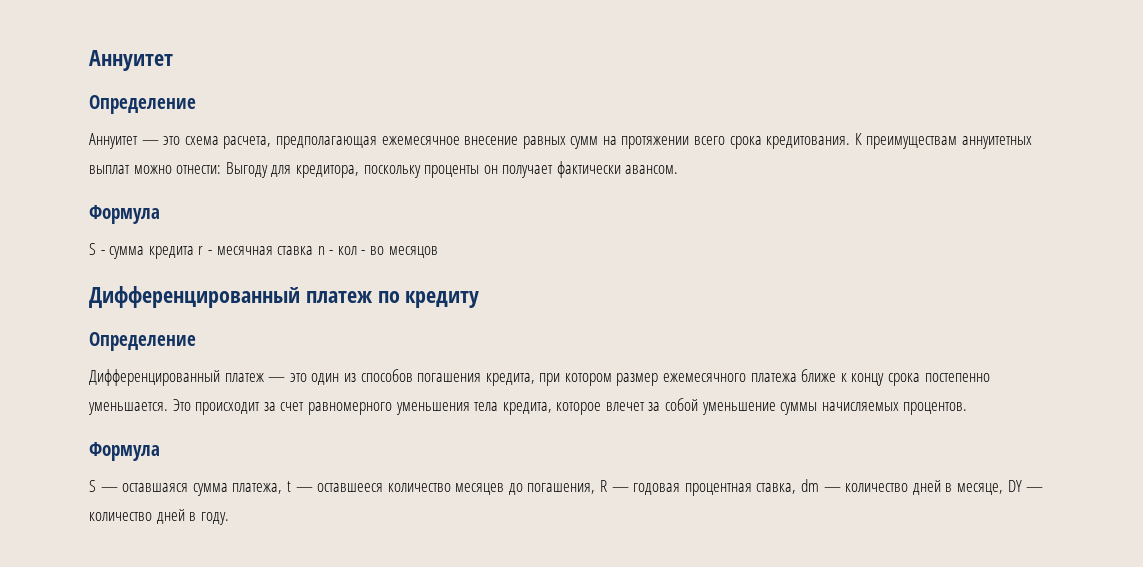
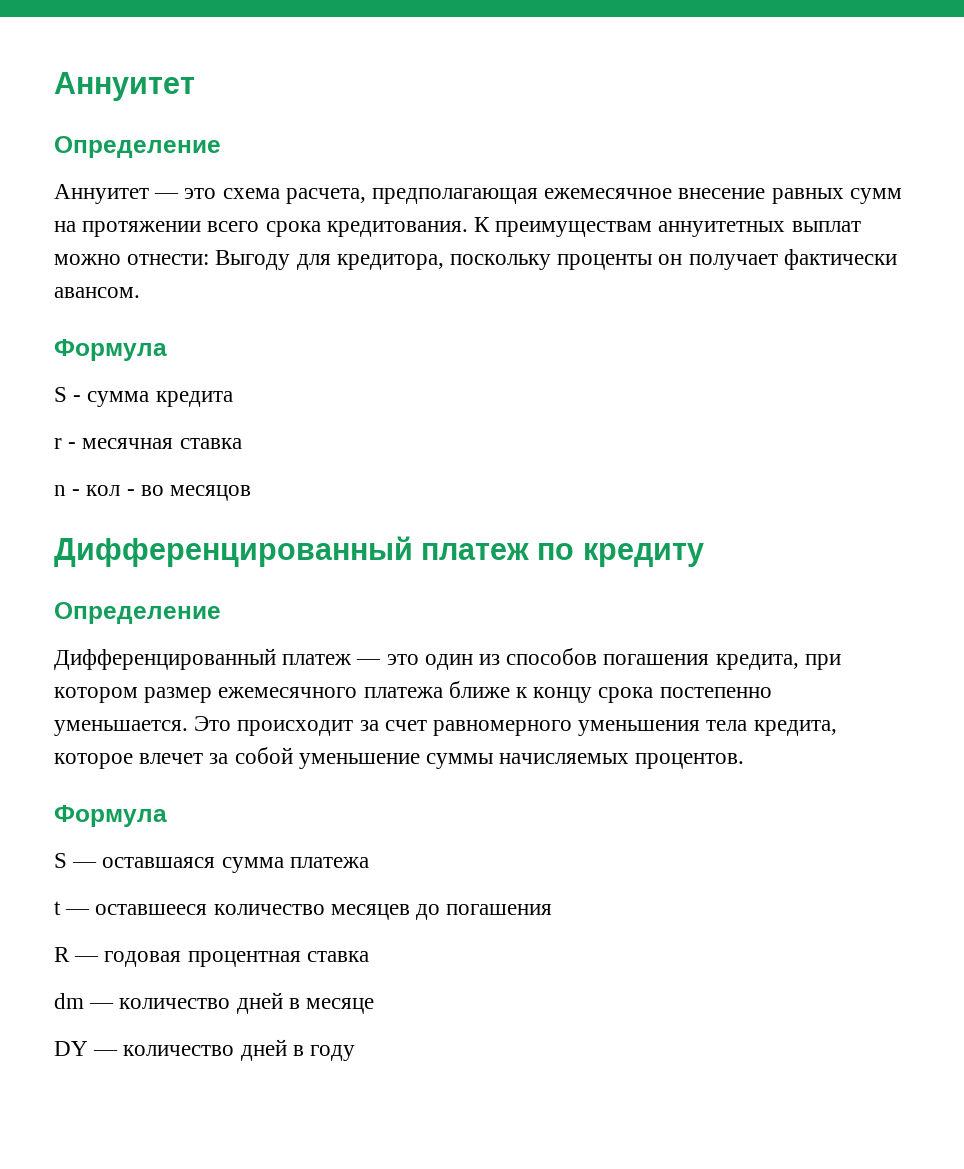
(194, 252) none -> (233, 399) //
(314, 250) none -> (242, 443) //
[232,483,283,494] платежа, -> [289,857,369,868] платежа //
[527,483,596,494] погашения, -> [446,904,553,915] погашения //
[756,483,797,494] ставка, -> [306,951,369,962] ставка //
[956,483,1003,495] месяце, -> [306,998,375,1014] месяце //
[200,512,229,525] году. -> [310,1045,356,1061] году

